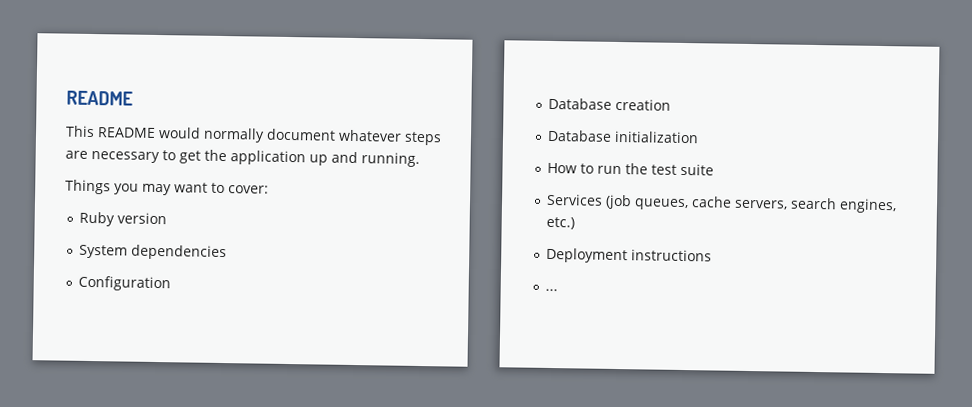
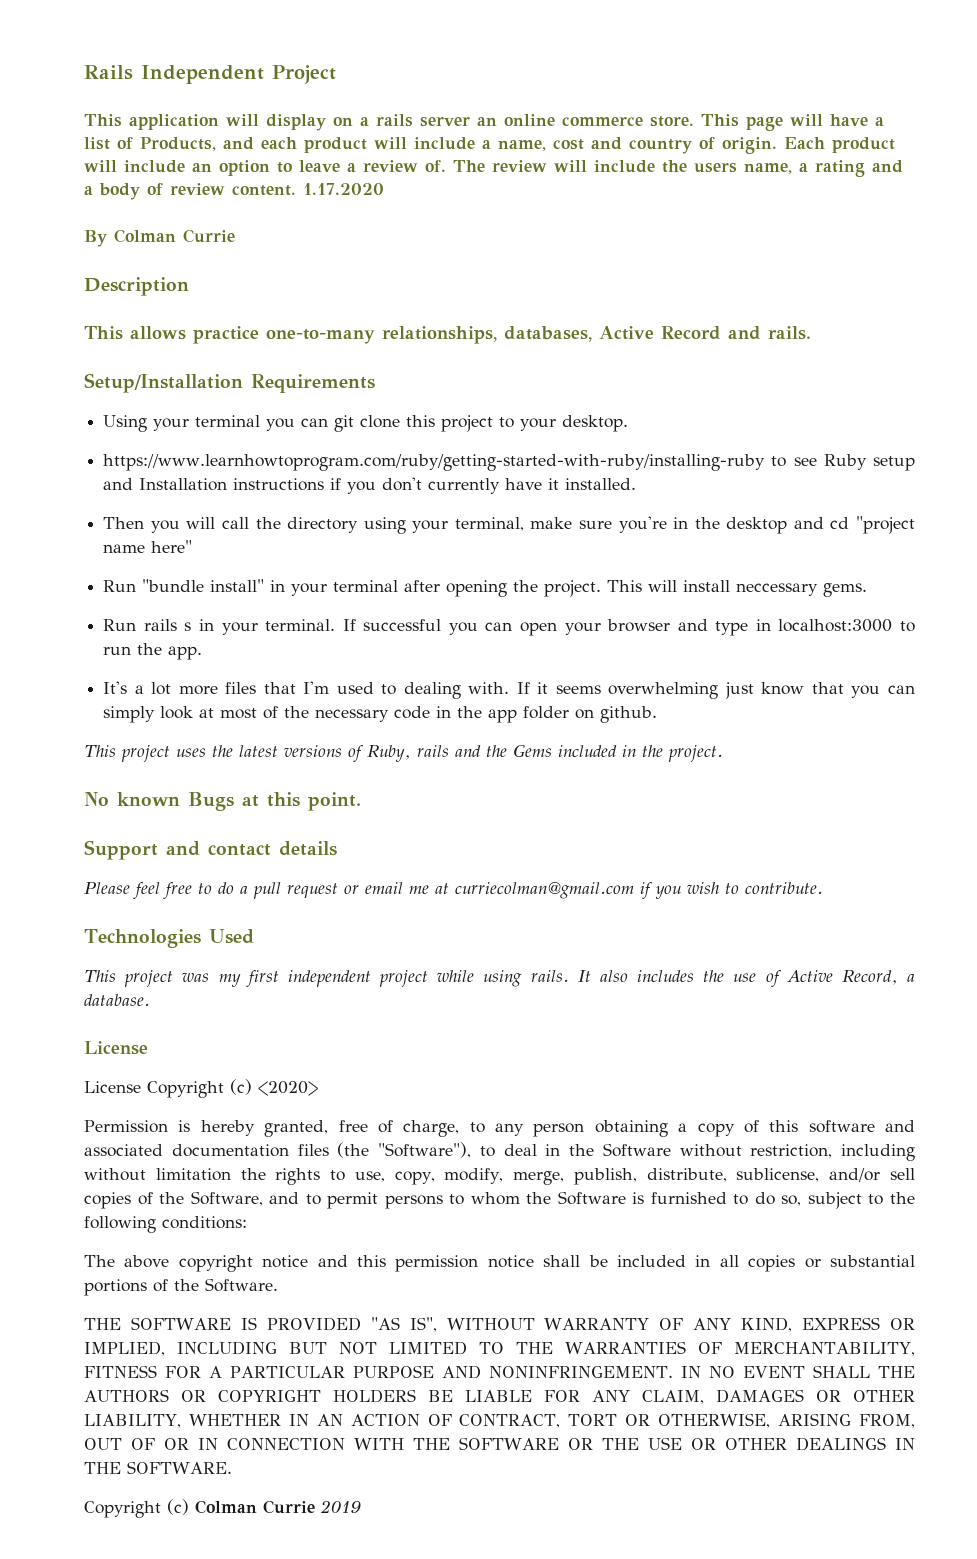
[66,90,133,106] [65,125,442,146] [65,149,420,167] [65,179,269,196] [79,211,168,227] [79,244,228,261] [78,275,172,292] [548,97,672,111] [547,129,700,144] [547,162,715,176] [546,193,898,214] [546,216,576,230] [546,247,713,264] [545,288,559,292] README // This README would normally document whatever steps are necessary to get the application up and running. // Things you may want to cover: // Ruby version // System dependencies // Configuration // Database creation // Database initialization // How to run the test suite // Services (job queues, cache servers, search engines, etc.) // Deployment instructions // ... -> [84,65,336,84] [84,114,884,131] [84,137,895,154] [84,160,903,177] [84,183,384,200] [84,229,235,247] [84,277,189,296] [84,326,811,344] [84,373,375,393] [103,415,629,432] [103,454,915,471] [103,477,637,494] [103,516,916,534] [103,540,193,553] [103,579,868,597] [103,619,916,636] [103,643,203,660] [103,681,916,699] [103,706,658,723] [84,744,723,762] [84,792,361,811] [84,840,337,860] [84,882,823,899] [84,929,254,948] [84,970,915,987] [84,994,150,1006] [84,1041,148,1055] [84,1079,318,1098] [84,1120,915,1137] [84,1142,915,1161] [84,1168,916,1185] [84,1191,915,1209] [84,1216,247,1233] [84,1255,915,1272] [84,1278,278,1296] [84,1317,915,1332] [84,1341,916,1356] [84,1365,915,1379] [84,1389,915,1404] [84,1413,916,1428] [84,1437,915,1451] [84,1461,232,1474] [84,1499,361,1518] Rails Independent Project // This application will display on a rails server an online commerce store. This page will have a list of Products, and each product will include a name, cost and country of origin. Each product will include an option to leave a review of. The review will include the users name, a rating and a body of review content. 1.17.2020 // By Colman Currie // Description // This allows practice one-to-many relationships, databases, Active Record and rails. // Setup/Installation Requirements // Using your terminal you can git clone this project to your desktop. // https://www.learnhowtoprogram.com/ruby/getting-started-with-ruby/installing-ruby to see Ruby setup and Installation instructions if you don't currently have it installed. // Then you will call the directory using your terminal, make sure you're in the desktop and cd "project name here" // Run "bundle install" in your terminal after opening the project. This will install neccessary gems. // Run rails s in your terminal. If successful you can open your browser and type in localhost:3000 to run the app. // It's a lot more files that I'm used to dealing with. If it seems overwhelming just know that you can simply look at most of the necessary code in the app folder on github. // This project uses the latest versions of Ruby, rails and the Gems included in the project. // No known Bugs at this point. // Support and contact details // Please feel free to do a pull request or email me at curriecolman@gmail.com if you wish to contribute. // Technologies Used // This project was my first independent project while using rails. It also includes the use of Active Record, a database. // License // License Copyright (c) <2020> // Permission is hereby granted, free of charge, to any person obtaining a copy of this software and associated documentation files (the "Software"), to deal in the Software without restriction, including without limitation the rights to use, copy, modify, merge, publish, distribute, sublicense, and/or sell copies of the Software, and to permit persons to whom the Software is furnished to do so, subject to the following conditions: // The above copyright notice and this permission notice shall be included in all copies or substantial portions of the Software. // THE SOFTWARE IS PROVIDED "AS IS", WITHOUT WARRANTY OF ANY KIND, EXPRESS OR IMPLIED, INCLUDING BUT NOT LIMITED TO THE WARRANTIES OF MERCHANTABILITY, FITNESS FOR A PARTICULAR PURPOSE AND NONINFRINGEMENT. IN NO EVENT SHALL THE AUTHORS OR COPYRIGHT HOLDERS BE LIABLE FOR ANY CLAIM, DAMAGES OR OTHER LIABILITY, WHETHER IN AN ACTION OF CONTRACT, TORT OR OTHERWISE, ARISING FROM, OUT OF OR IN CONNECTION WITH THE SOFTWARE OR THE USE OR OTHER DEALINGS IN THE SOFTWARE. // Copyright (c) Colman Currie 2019

